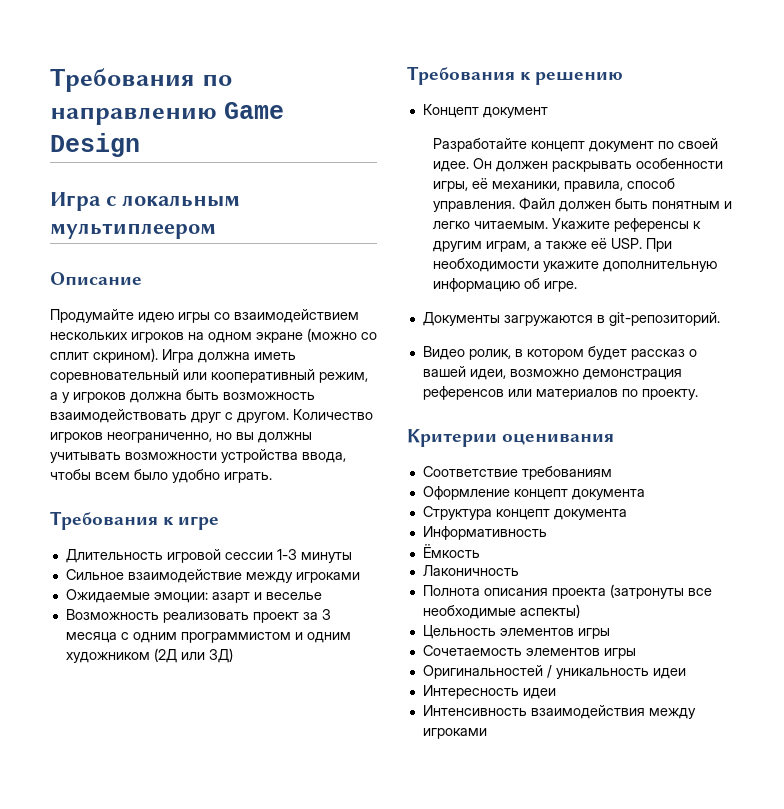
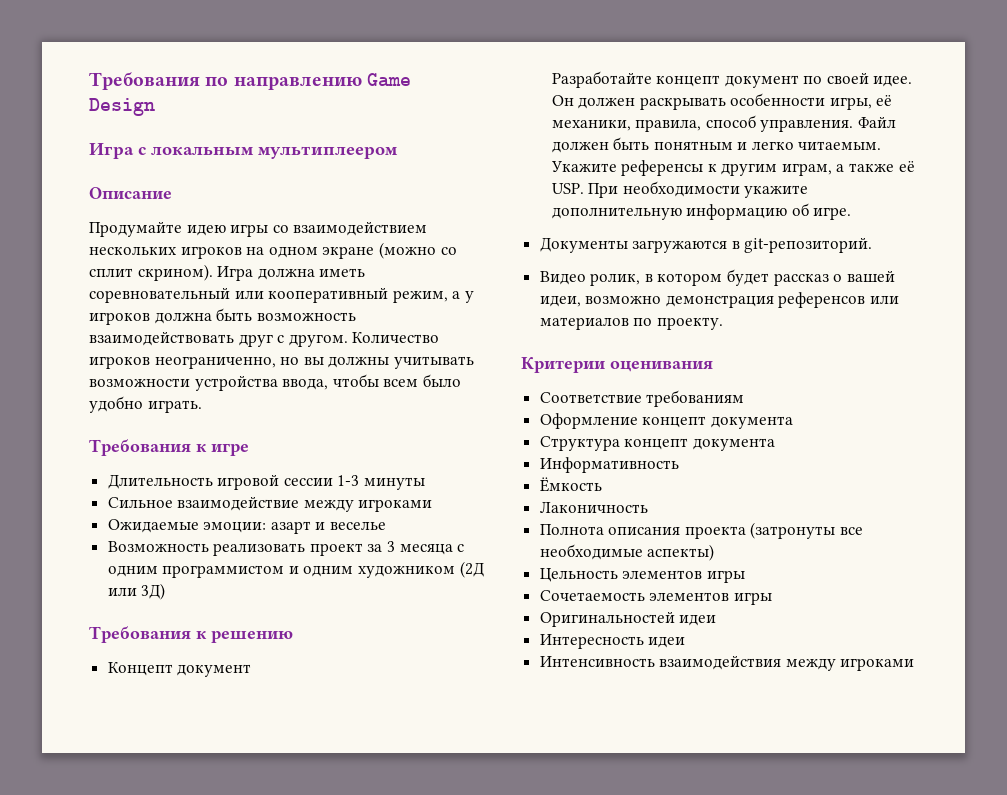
[546,665,649,679] / уникальность -> (675, 619) none

